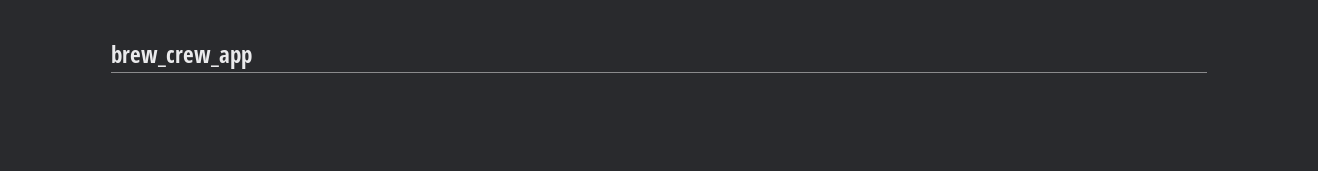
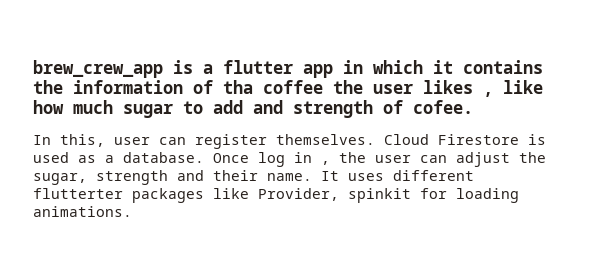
(252, 57) none -> [173,60,543,78] [33,80,543,97] [33,100,473,118] [33,134,546,149] [33,152,546,167] [33,170,474,185] [33,188,519,203] [33,206,132,217] is a flutter app in which it contains the information of tha coffee the user likes , like how much sugar to add and strength of cofee. // In this, user can register themselves. Cloud Firestore is used as a database. Once log in , the user can adjust the sugar, strength and their name. It uses different flutterter packages like Provider, spinkit for loading animations.

